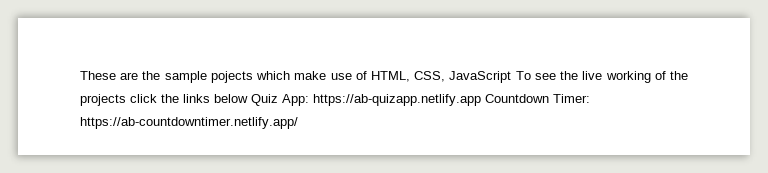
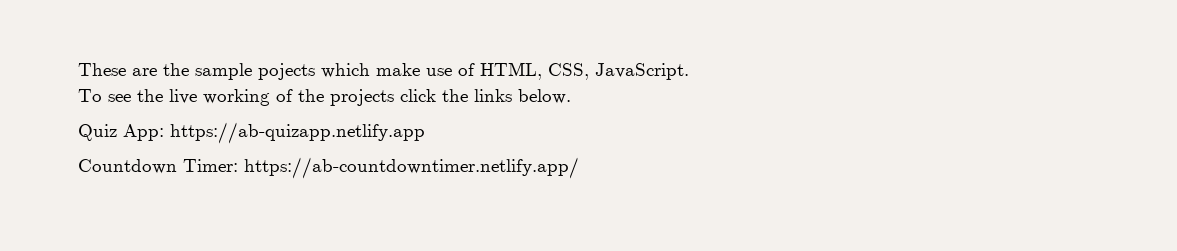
[449,71,512,83] JavaScript -> [595,63,689,80] JavaScript. //
[214,94,248,103] below -> [518,89,571,104] below. //
(481, 100) none -> (425, 133) //

